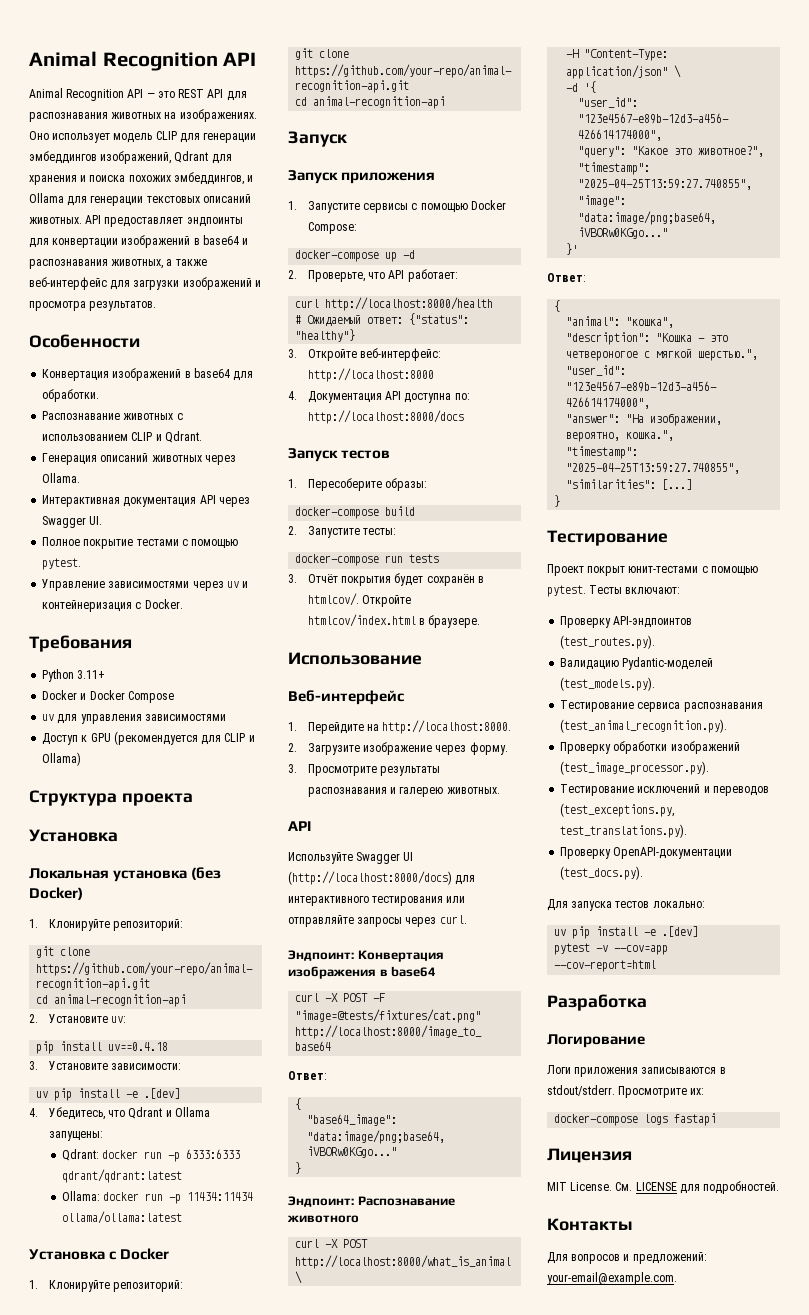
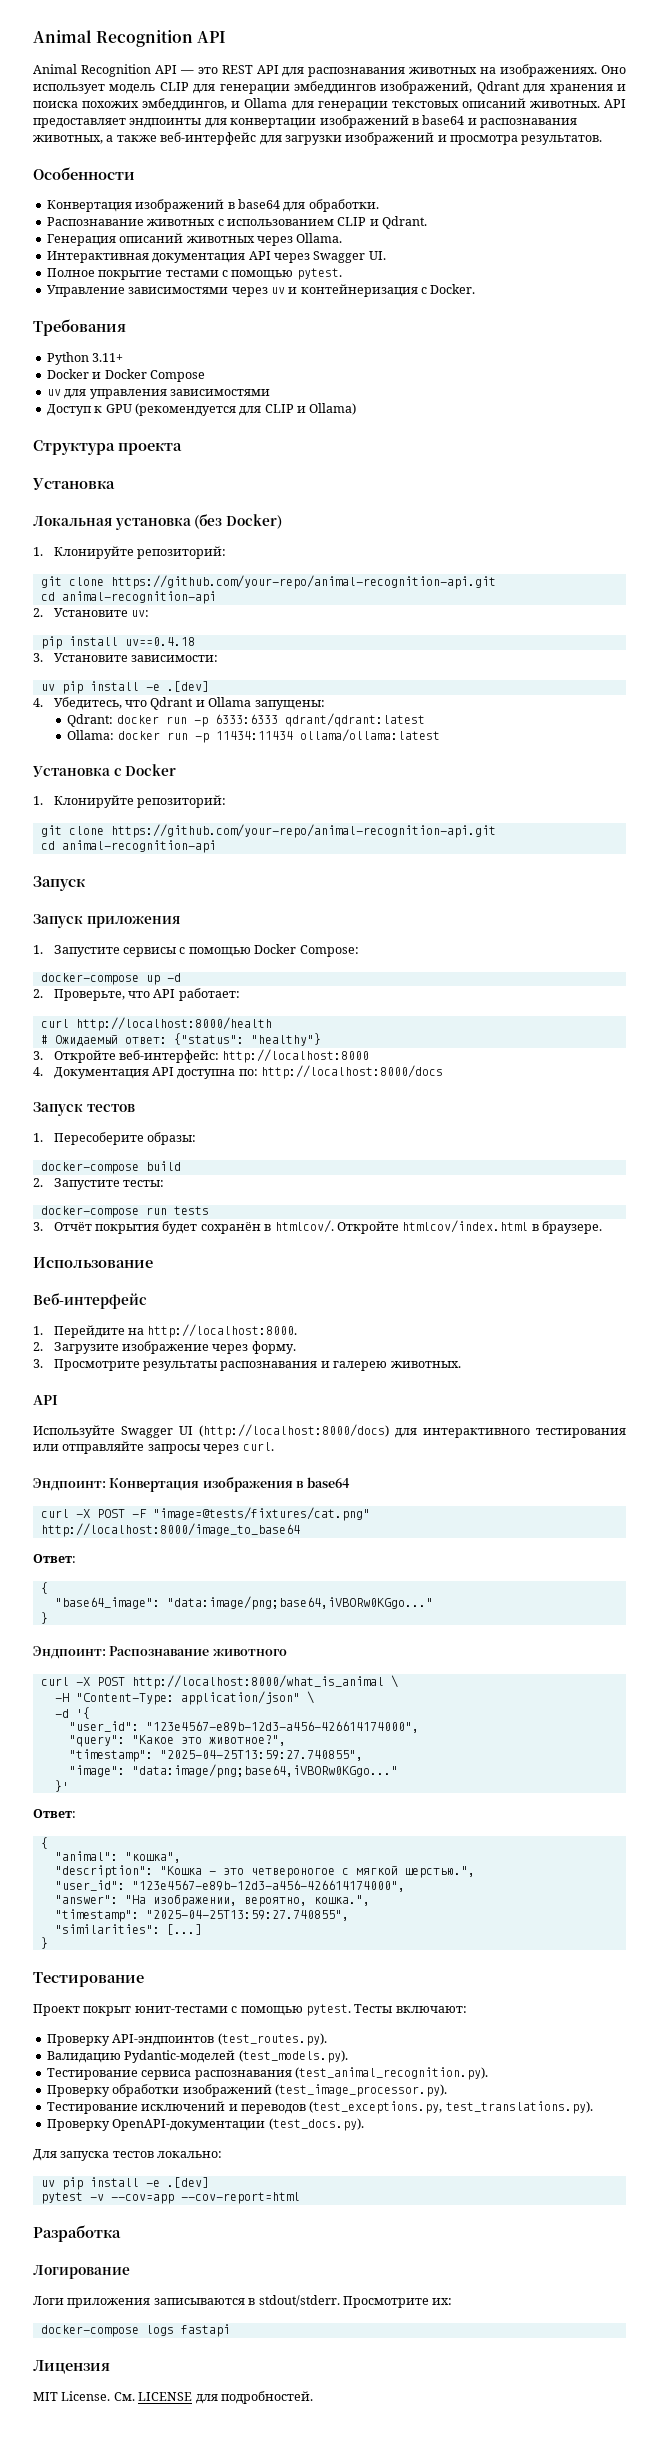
[547,1218,633,1231] [547,1252,707,1264] [547,1272,677,1285] // Контакты // Для вопросов и предложений: your-email@example.com. -> (313, 2397) none

